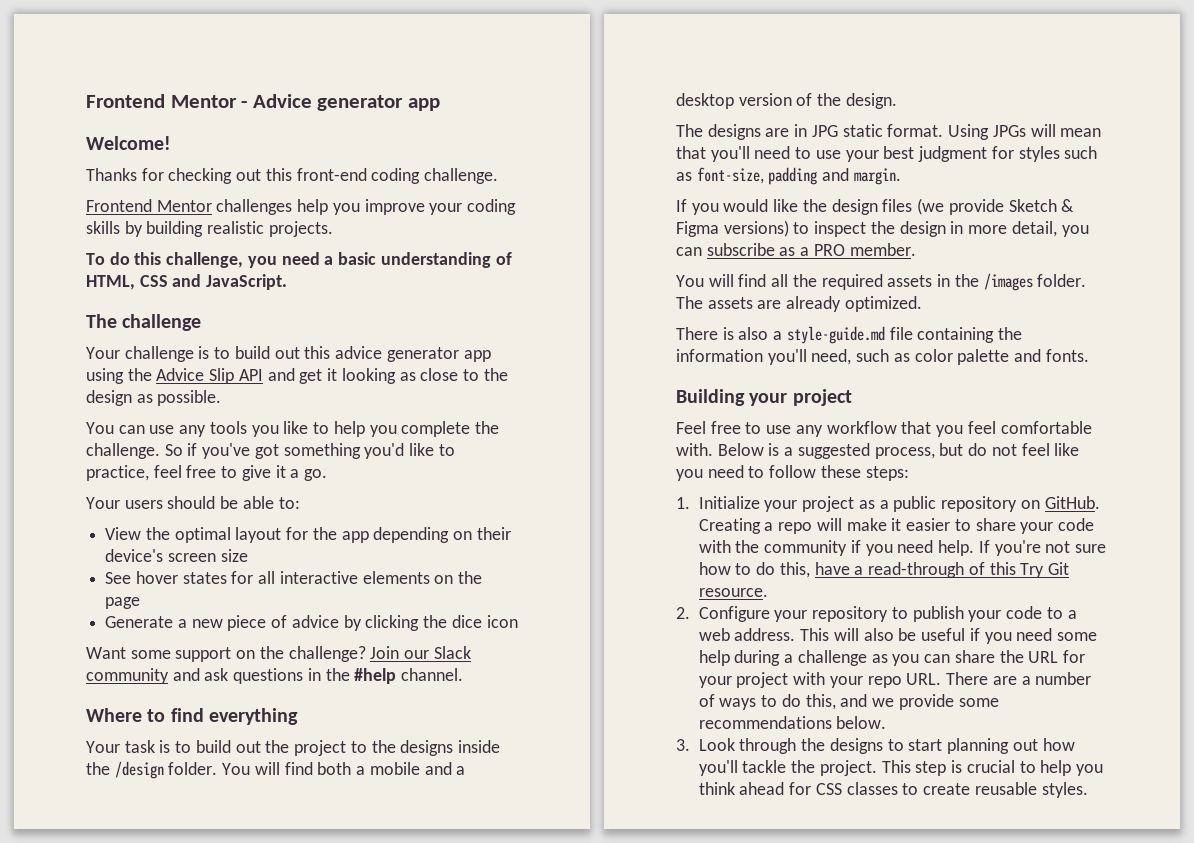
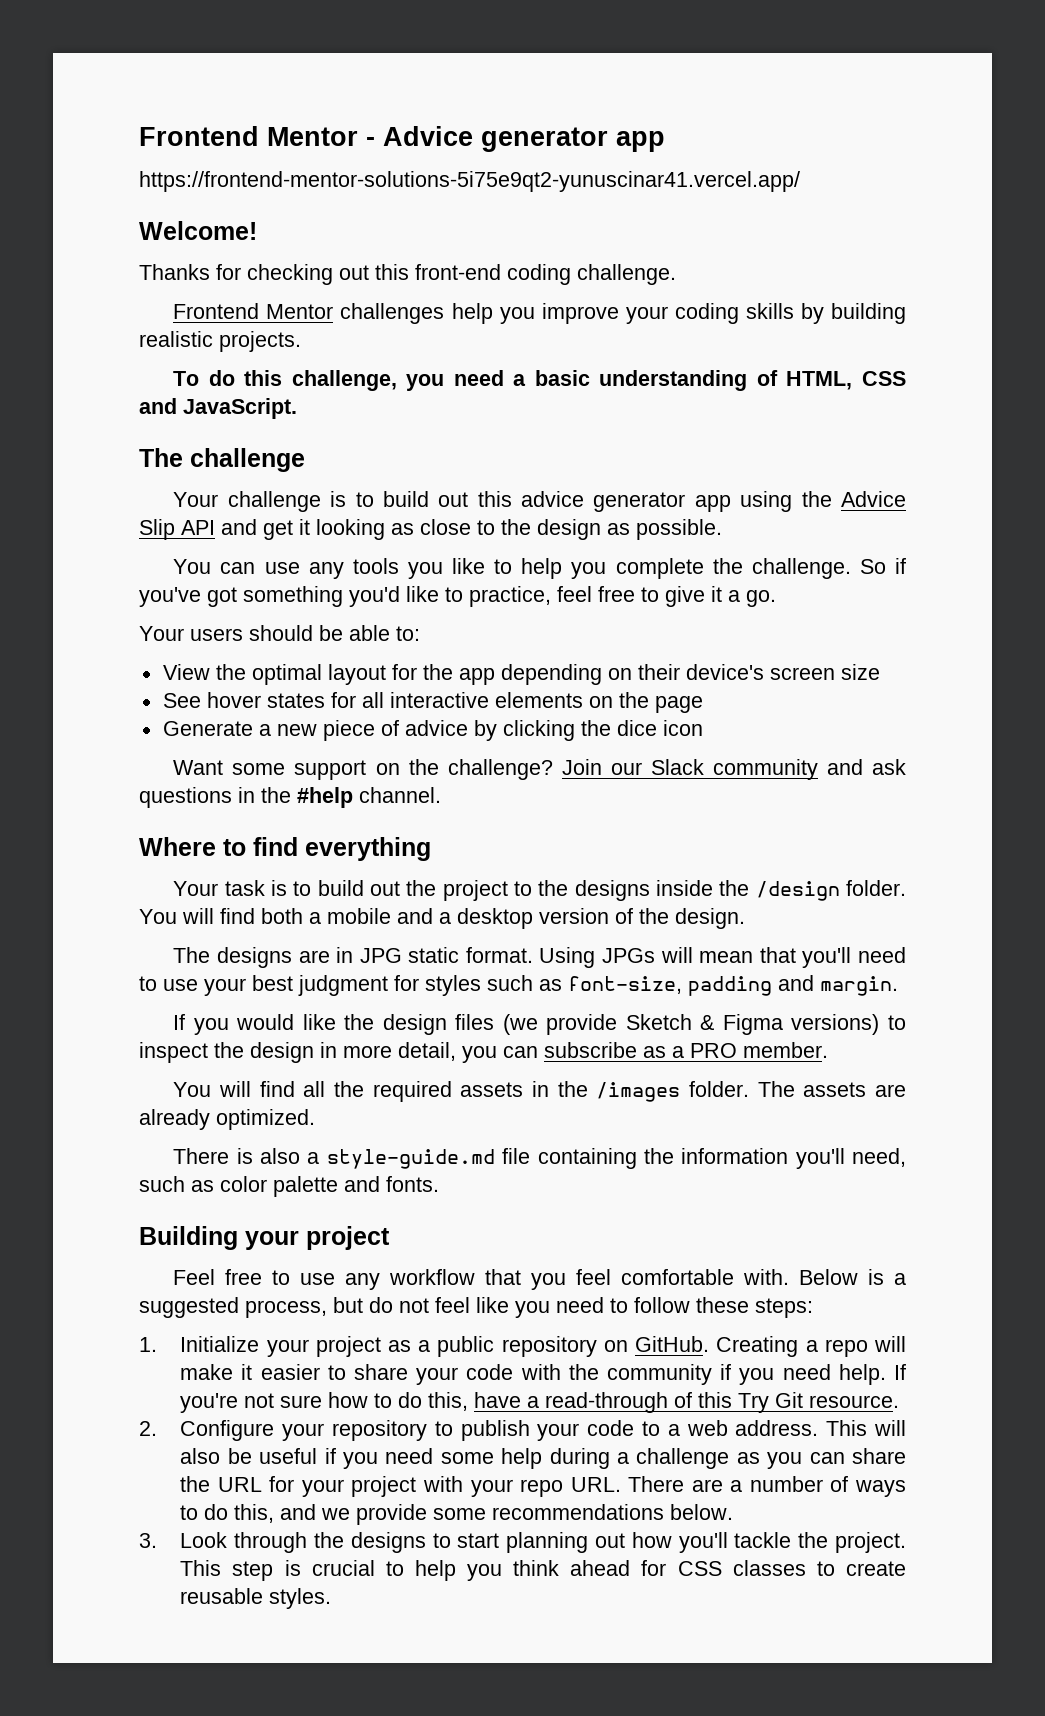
(440, 104) none -> [139,171,800,192] // https://frontend-mentor-solutions-5i75e9qt2-yunuscinar41.vercel.app/

